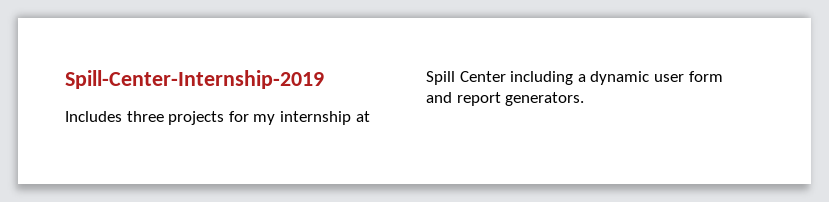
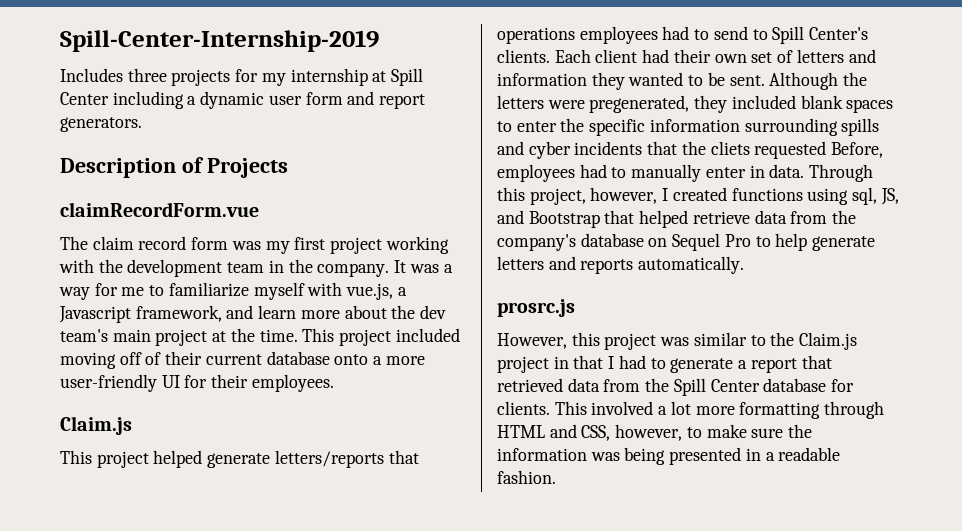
(585, 99) none -> [60,157,288,178] [60,202,259,217] [60,236,449,254] [59,259,453,277] [59,282,407,300] [59,305,447,323] [60,328,460,346] [60,351,425,369] [60,374,334,392] [60,416,132,435] [60,450,419,468] [497,26,869,44] [497,49,876,63] [497,72,868,90] [497,95,894,113] [497,118,880,136] [497,141,884,159] [497,164,874,182] [497,187,899,205] [497,210,857,228] [497,233,876,251] [497,256,745,274] [497,299,575,317] [497,332,858,350] [497,355,832,373] [497,378,855,396] [497,401,885,419] [497,424,813,441] [497,447,841,465] [497,470,556,484] // Description of Projects // claimRecordForm.vue // The claim record form was my first project working with the development team in the company. It was a way for me to familiarize myself with vue.js, a Javascript framework, and learn more about the dev team's main project at the time. This project included moving off of their current database onto a more user-friendly UI for their employees. // Claim.js // This project helped generate letters/reports that operations employees had to send to Spill Center's clients. Each client had their own set of letters and information they wanted to be sent. Although the letters were pregenerated, they included blank spaces to enter the specific information surrounding spills and cyber incidents that the cliets requested Before, employees had to manually enter in data. Through this project, however, I created functions using sql, JS, and Bootstrap that helped retrieve data from the company's database on Sequel Pro to help generate letters and reports automatically. // prosrc.js // However, this project was similar to the Claim.js project in that I had to generate a report that retrieved data from the Spill Center database for clients. This involved a lot more formatting through HTML and CSS, however, to make sure the information was being presented in a readable fashion.

